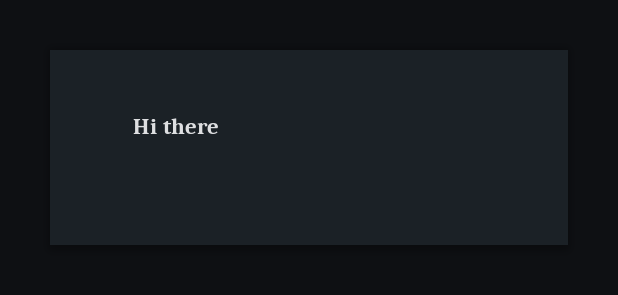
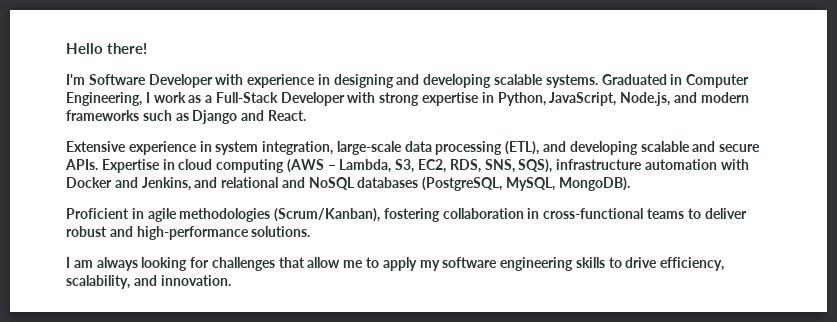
[133,118,220,134] Hi there -> [66,43,148,54] [66,74,750,88] [66,92,749,106] [66,110,306,124] [66,141,761,155] [65,159,749,173] [66,177,630,191] [66,208,747,222] [66,226,311,240] [66,257,725,271] [66,275,231,289] Hello there! // I'm Software Developer with experience in designing and developing scalable systems. Graduated in Computer Engineering, I work as a Full-Stack Developer with strong expertise in Python, JavaScript, Node.js, and modern frameworks such as Django and React. // Extensive experience in system integration, large-scale data processing (ETL), and developing scalable and secure APIs. Expertise in cloud computing (AWS – Lambda, S3, EC2, RDS, SNS, SQS), infrastructure automation with Docker and Jenkins, and relational and NoSQL databases (PostgreSQL, MySQL, MongoDB). // Proficient in agile methodologies (Scrum/Kanban), fostering collaboration in cross-functional teams to deliver robust and high-performance solutions. // I am always looking for challenges that allow me to apply my software engineering skills to drive efficiency, scalability, and innovation.

